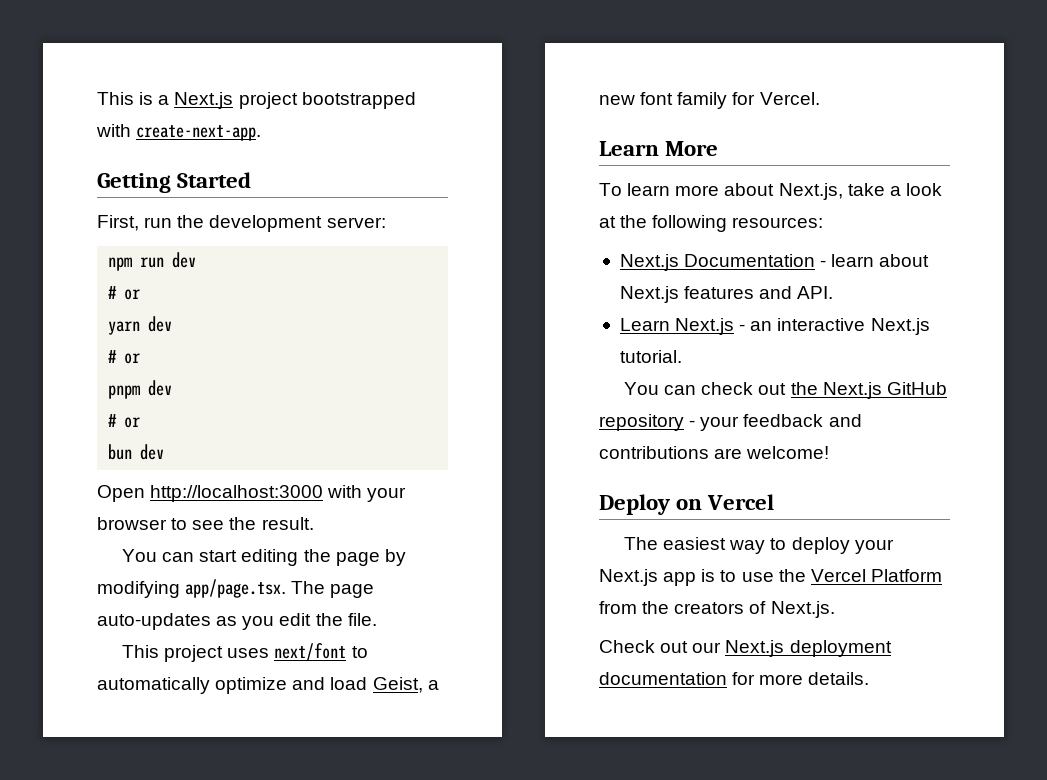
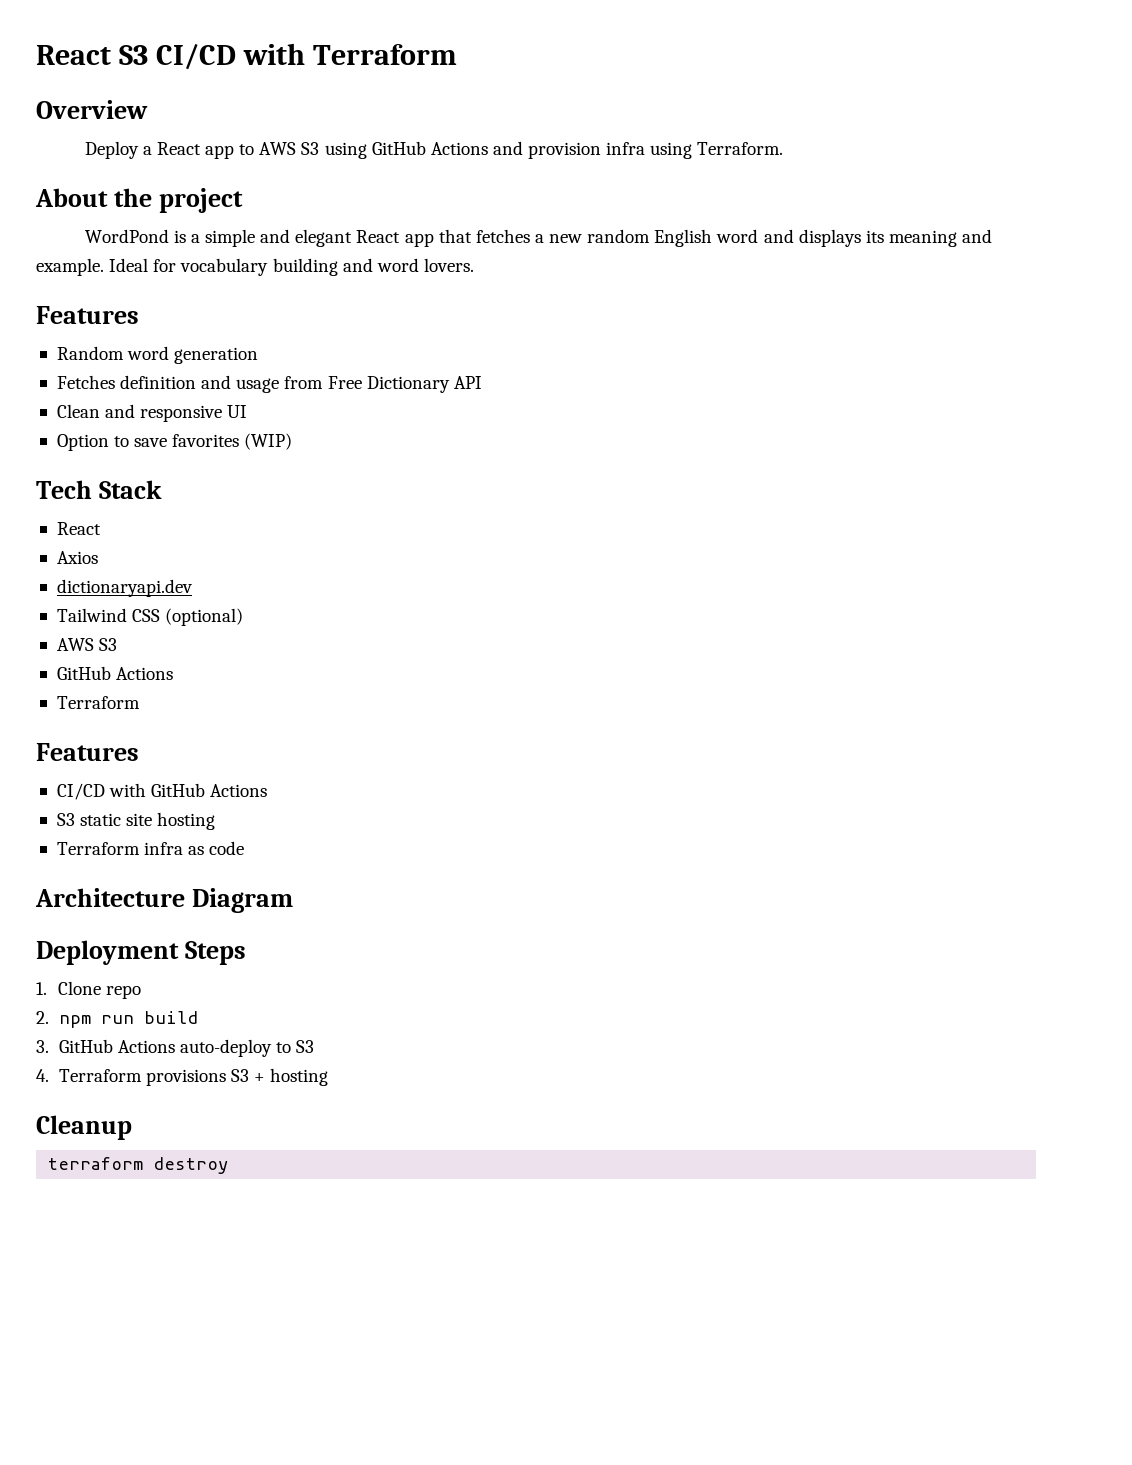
[97,92,416,109] [96,124,262,141] [97,172,252,193] [97,215,386,232] [108,252,197,271] [108,286,141,300] [108,316,173,335] [108,350,141,364] [108,380,173,399] [108,414,141,428] [108,444,165,460] [97,485,407,502] [97,517,314,530] [122,549,406,566] [97,579,375,598] [97,613,377,630] [122,643,368,662] [97,677,439,694] [599,92,820,109] [599,141,719,156] [599,183,942,200] [599,215,824,232] [619,254,930,271] [619,286,834,303] [619,318,930,335] [619,350,682,363] [624,382,947,399] [599,414,862,431] [599,446,830,459] [599,494,775,515] [624,537,894,554] [599,569,942,586] [599,601,835,618] [599,640,892,657] [599,672,870,685] This is a Next.js project bootstrapped with create-next-app. // Getting Started // First, run the development server: // npm run dev // # or // yarn dev // # or // pnpm dev // # or // bun dev // Open http://localhost:3000 with your browser to see the result. // You can start editing the page by modifying app/page.tsx. The page auto-updates as you edit the file. // This project uses next/font to automatically optimize and load Geist, a new font family for Vercel. // Learn More // To learn more about Next.js, take a look at the following resources: // Next.js Documentation - learn about Next.js features and API. // Learn Next.js - an interactive Next.js tutorial. // You can check out the Next.js GitHub repository - your feedback and contributions are welcome! // Deploy on Vercel // The easiest way to deploy your Next.js app is to use the Vercel Platform from the creators of Next.js. // Check out our Next.js deployment documentation for more details. -> [36,43,457,70] [36,100,148,119] [84,141,784,159] [35,188,243,213] [84,229,993,247] [36,258,474,276] [36,306,139,324] [56,346,259,364] [56,375,482,393] [56,404,248,422] [56,433,293,451] [36,480,162,499] [56,522,101,535] [56,551,98,564] [56,579,193,597] [56,608,244,626] [56,638,118,651] [56,666,174,680] [56,696,140,709] [36,743,139,761] [56,783,268,800] [56,812,216,830] [56,841,245,855] [35,888,293,913] [36,940,246,965] [36,981,142,999] [36,1011,198,1028] [36,1039,315,1057] [36,1068,329,1086] [36,1115,132,1140] [47,1157,229,1174] React S3 CI/CD with Terraform // Overview // Deploy a React app to AWS S3 using GitHub Actions and provision infra using Terraform. // About the project // WordPond is a simple and elegant React app that fetches a new random English word and displays its meaning and example. Ideal for vocabulary building and word lovers. // Features // Random word generation // Fetches definition and usage from Free Dictionary API // Clean and responsive UI // Option to save favorites (WIP) // Tech Stack // React // Axios // dictionaryapi.dev // Tailwind CSS (optional) // AWS S3 // GitHub Actions // Terraform // Features // CI/CD with GitHub Actions // S3 static site hosting // Terraform infra as code // Architecture Diagram // Deployment Steps // 1. Clone repo // 2. npm run build // 3. GitHub Actions auto-deploy to S3 // 4. Terraform provisions S3 + hosting // Cleanup // terraform destroy

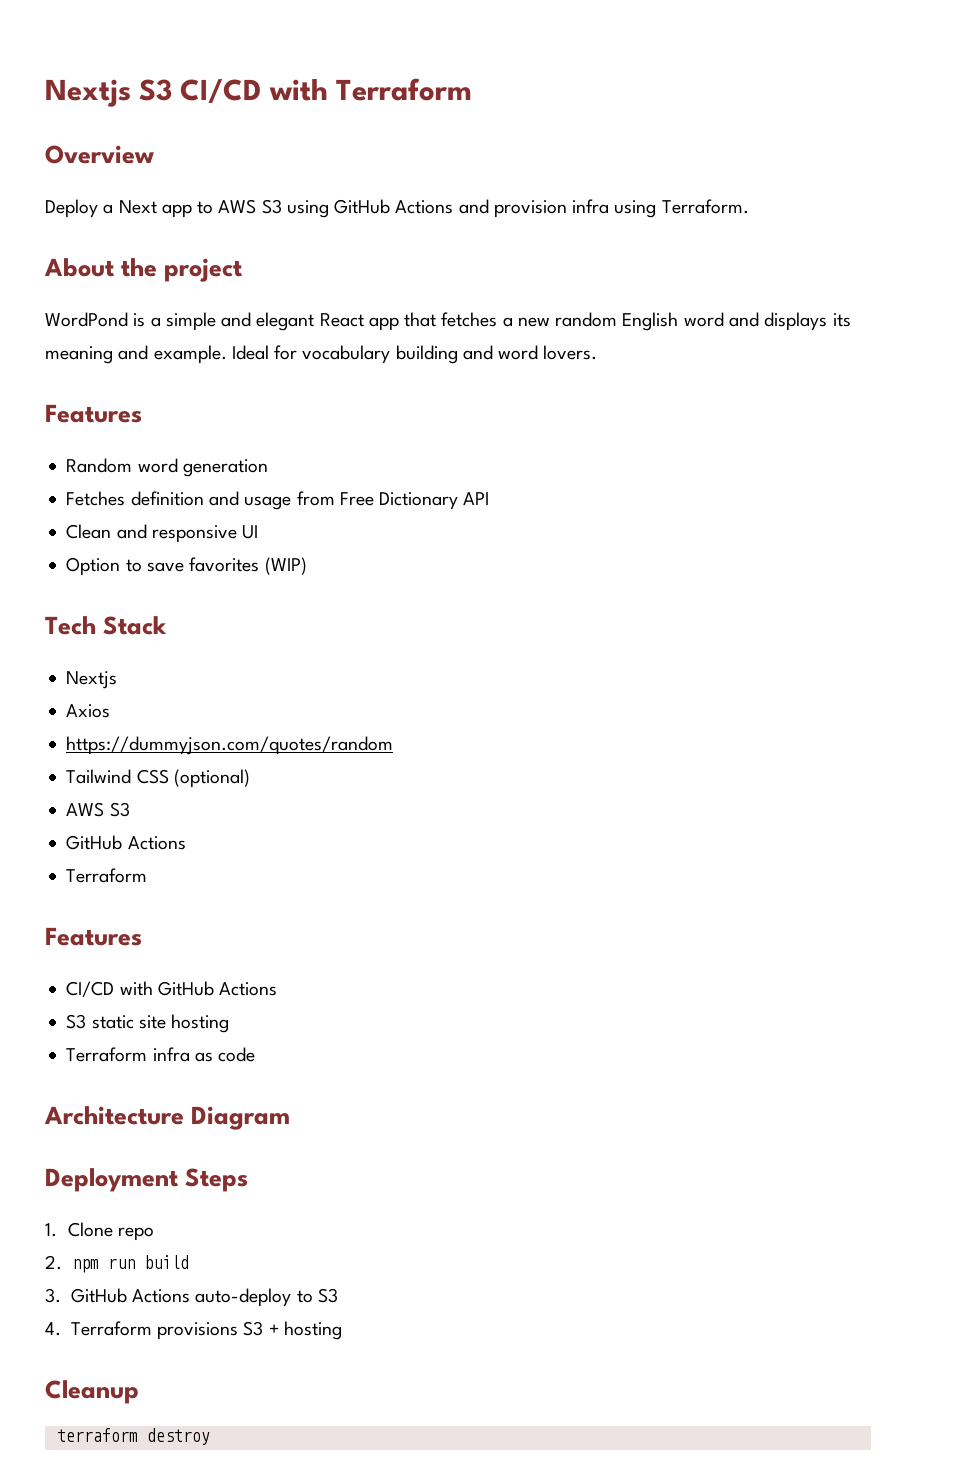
[36,45,111,65] React -> [45,79,131,107] Nextjs
[156,142,201,155] React -> [118,200,157,214] Next
[56,522,101,535] React -> [66,671,118,689] Nextjs
[56,579,193,597] dictionaryapi.dev -> [66,736,394,755] https://dummyjson.com/quotes/random

